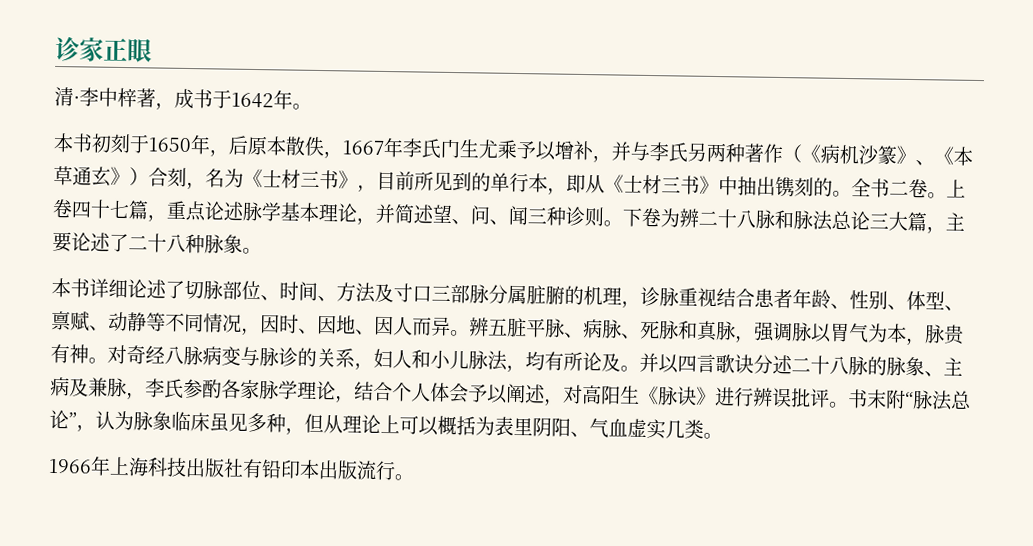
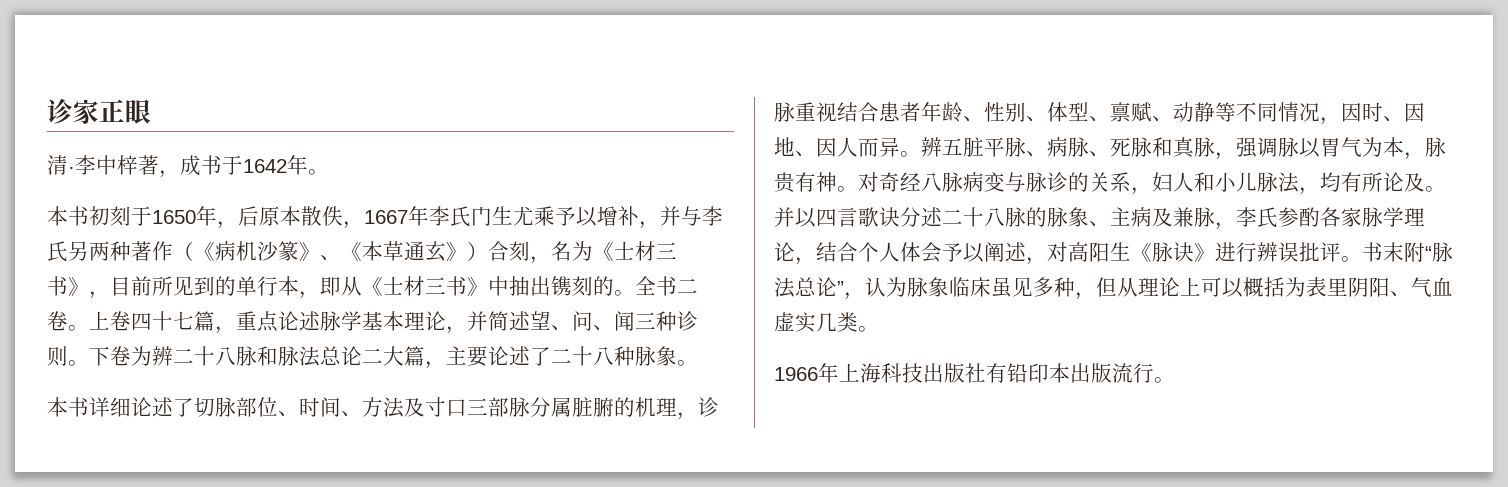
[869,212,889,229] 三 -> [362,348,383,364] 二

